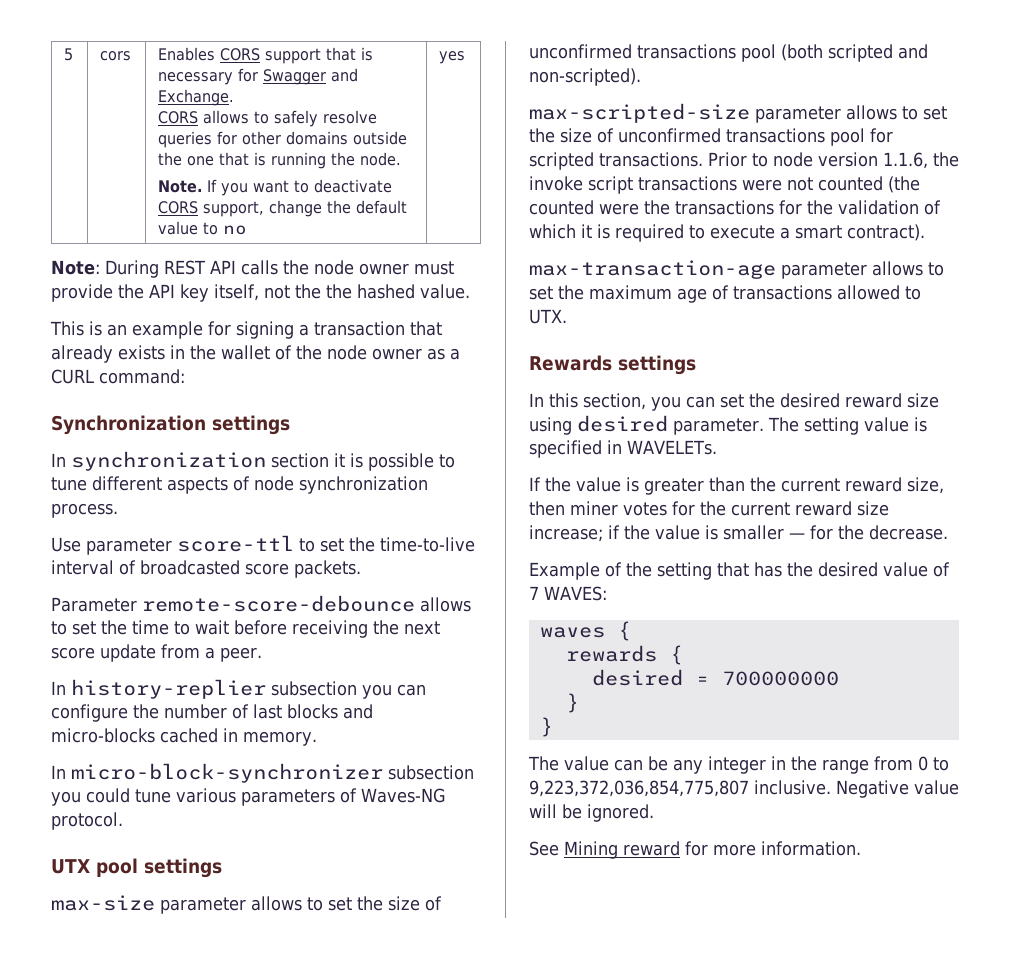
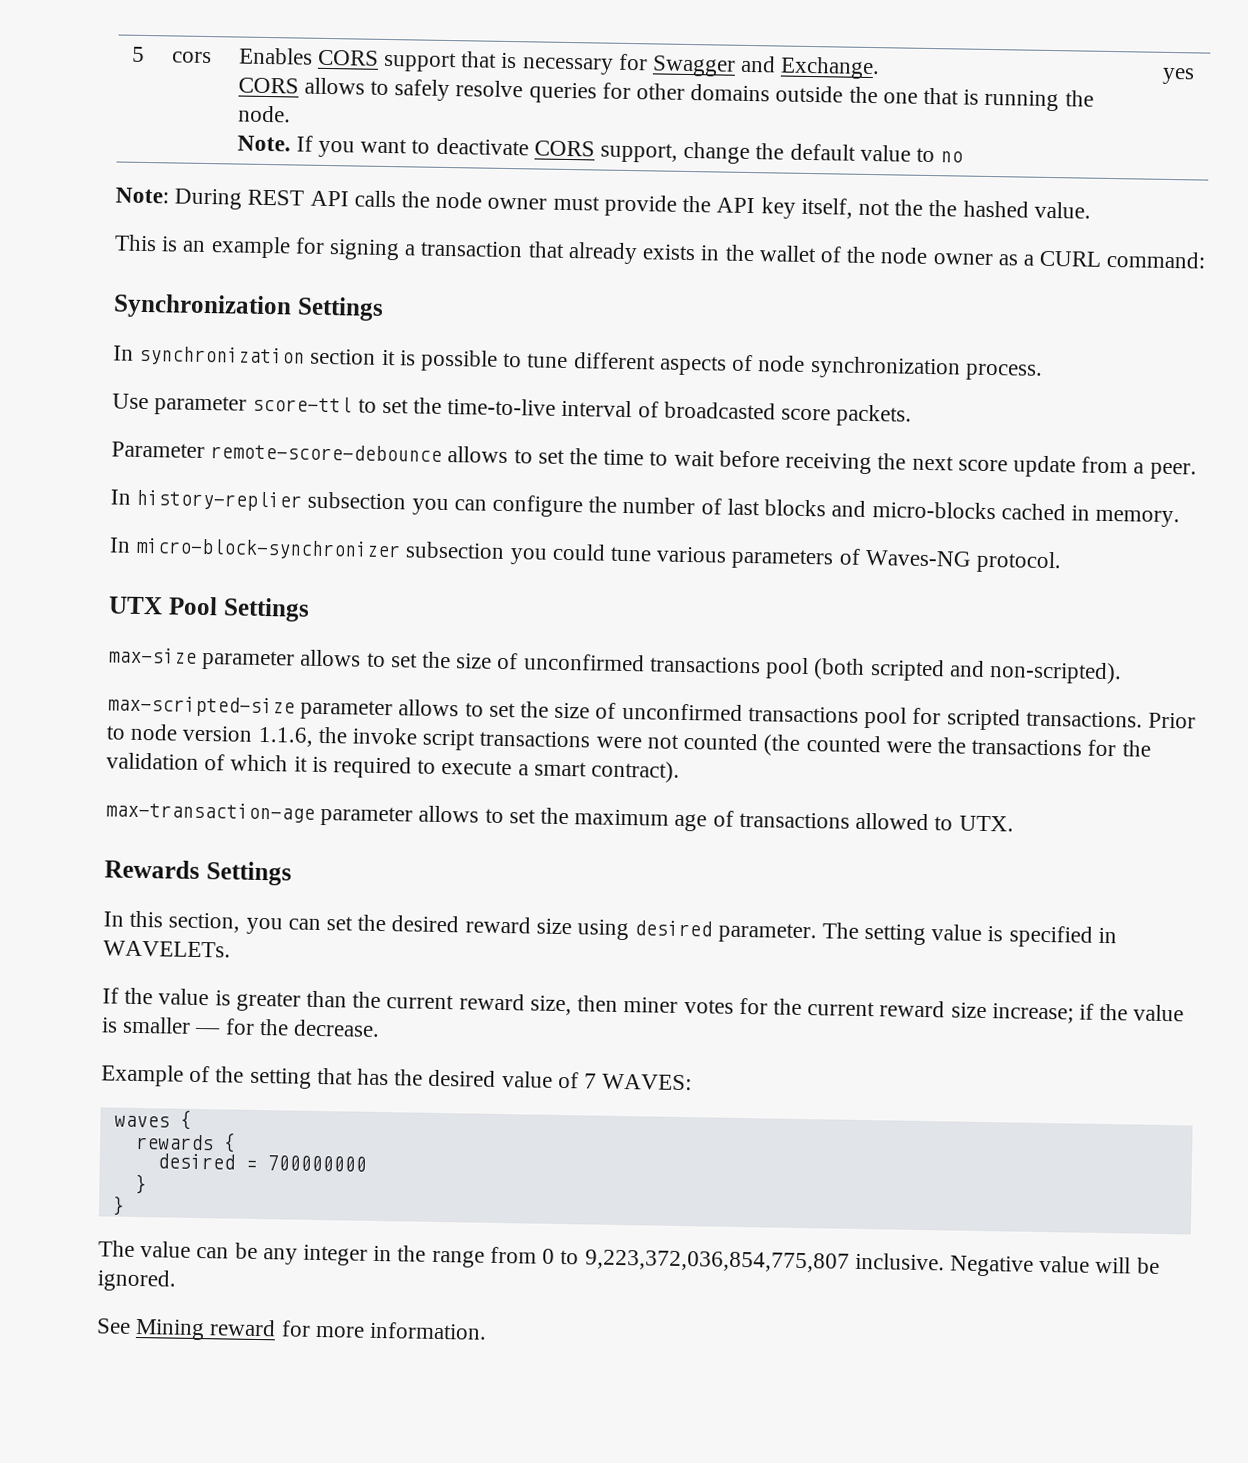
[212,415,290,435] settings -> [296,296,384,321] Settings
[96,858,222,878] pool settings -> [167,596,310,622] Pool Settings
[618,355,696,375] settings -> [205,861,292,886] Settings

